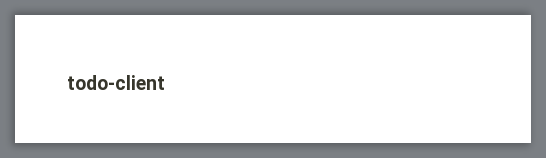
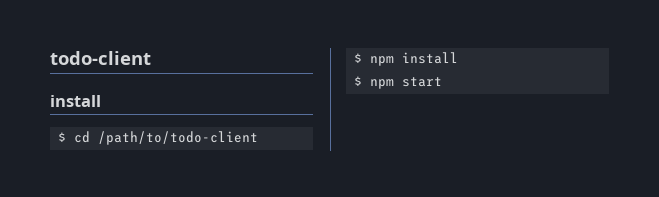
(165, 82) none -> [50,95,101,107] [57,131,258,145] [353,52,458,66] [353,76,442,89] // install // $ cd /path/to/todo-client // $ npm install // $ npm start

